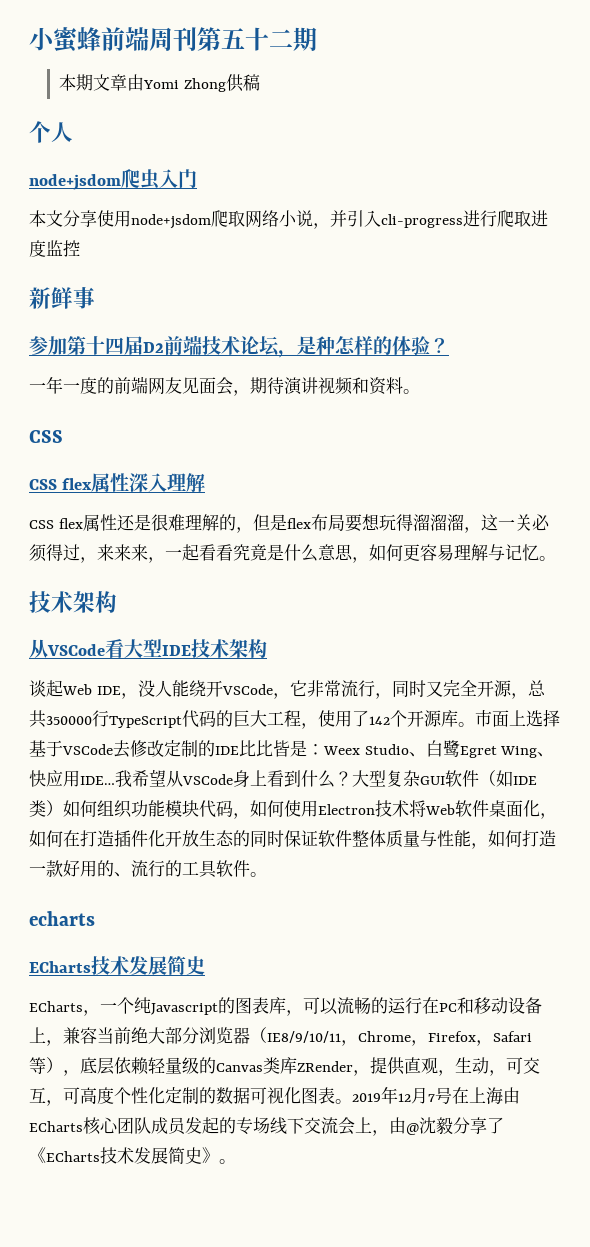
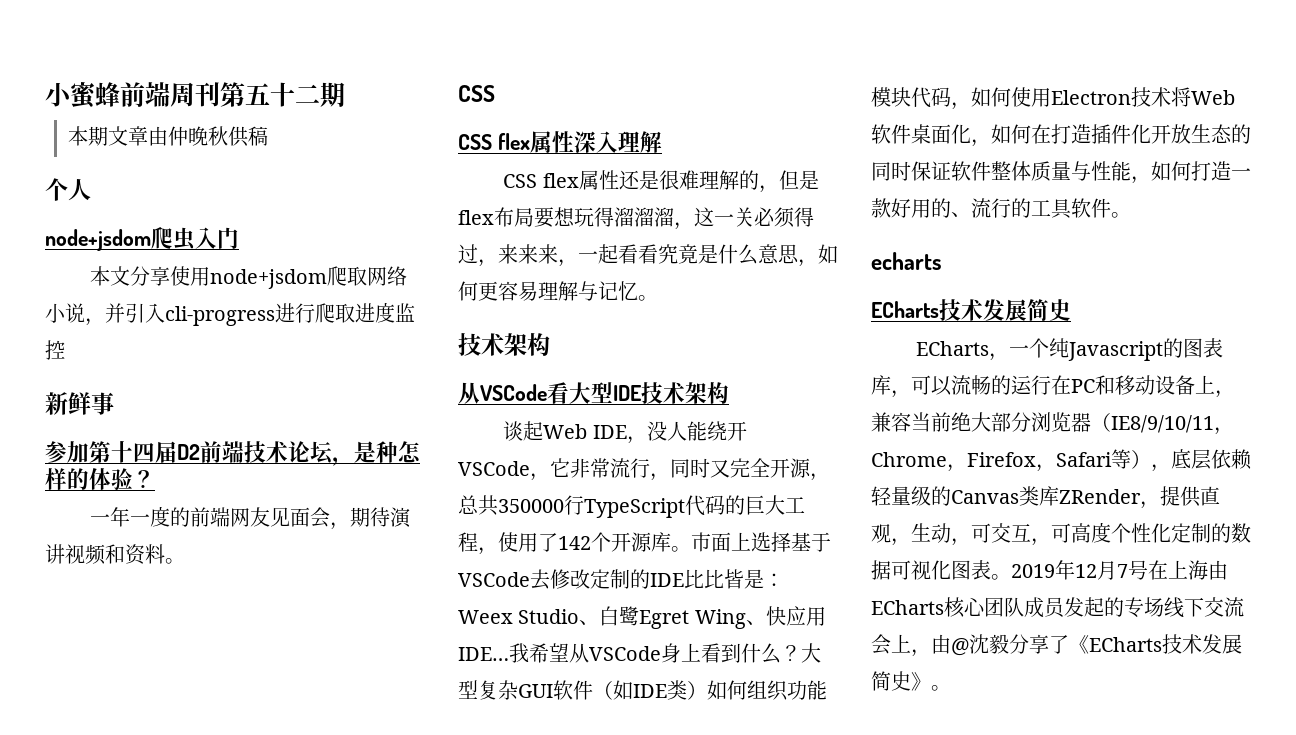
[143,78,226,92] Yomi Zhong -> [168,126,229,146] 仲晚秋

